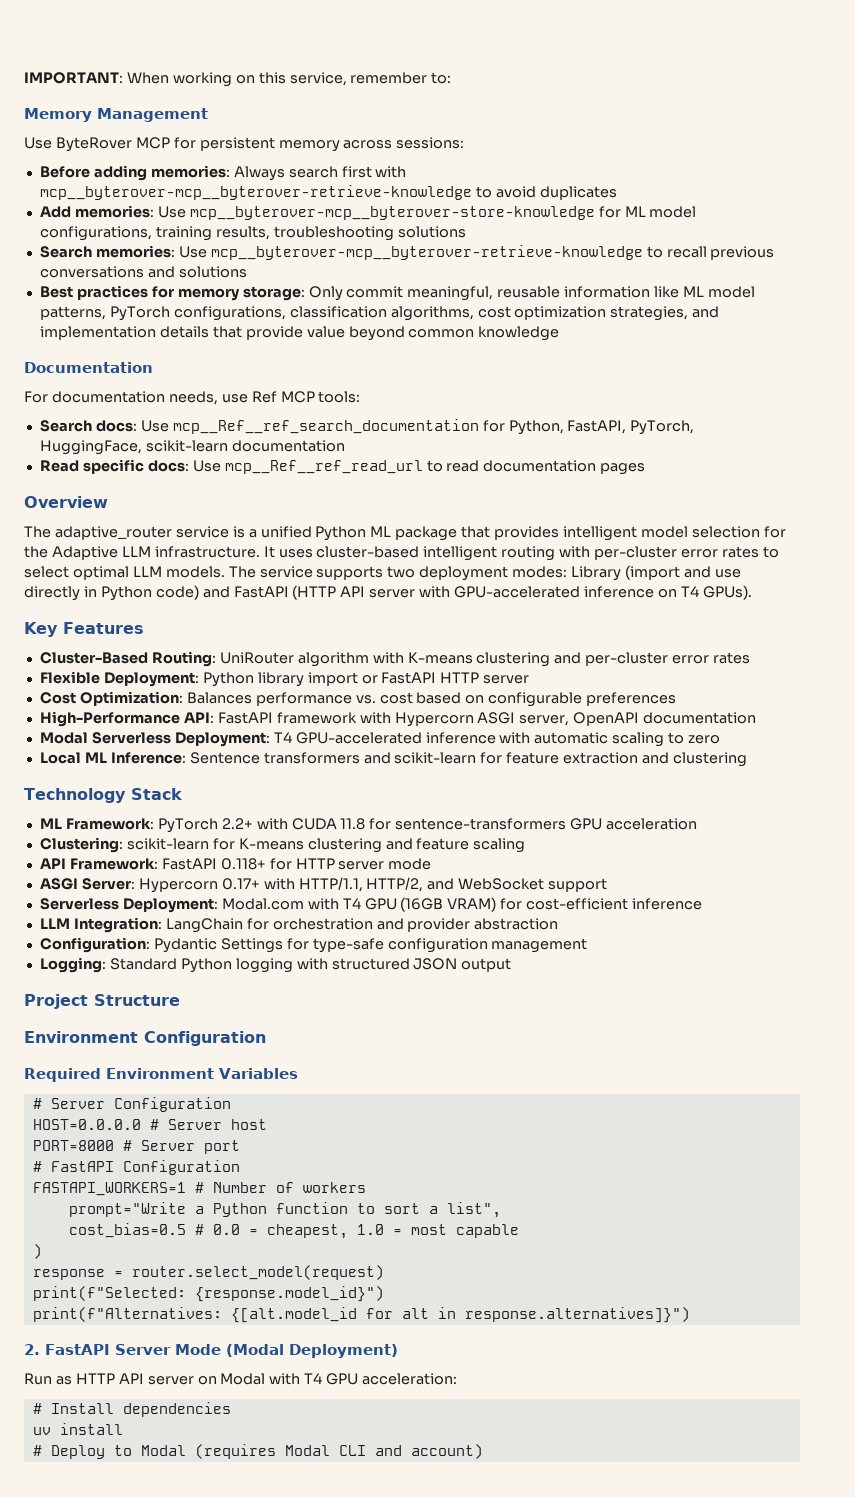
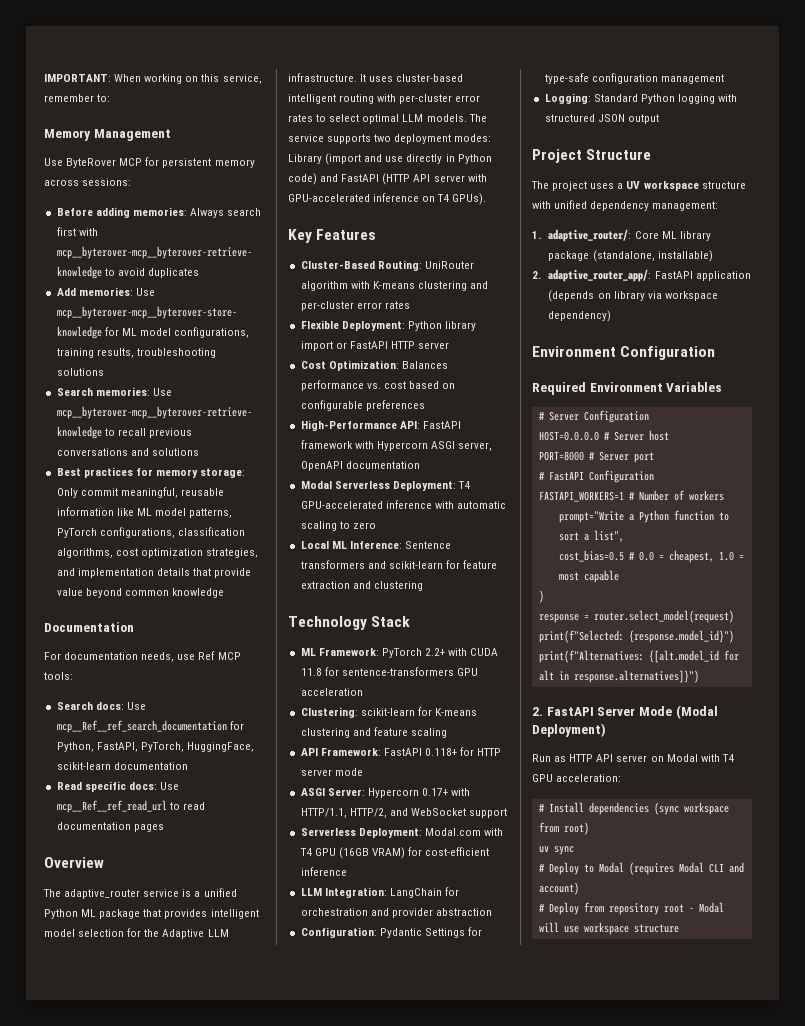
(180, 1000) none -> [531,181,746,191] [532,200,719,211] [532,229,711,242] [548,250,713,262] [532,269,751,282] [548,290,718,302] [548,310,612,322] // The project uses a UV workspace structure with unified dependency management: // 1. adaptive_router/: Core ML library package (standalone, installable) // 2. adaptive_router_app/: FastAPI application (depends on library via workspace dependency)
(231, 1409) none -> [653,802,729,815] [538,822,589,835] (sync workspace from root)
[59,1423,123,1435] install -> [553,846,574,855] sync
(483, 1451) none -> [538,902,724,915] [538,922,679,935] // # Deploy from repository root - Modal will use workspace structure

